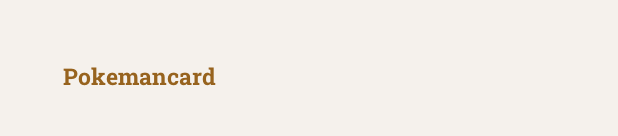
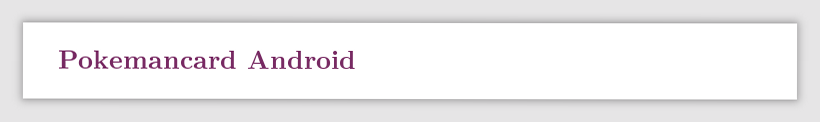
(216, 76) none -> [246,50,357,69] Android

